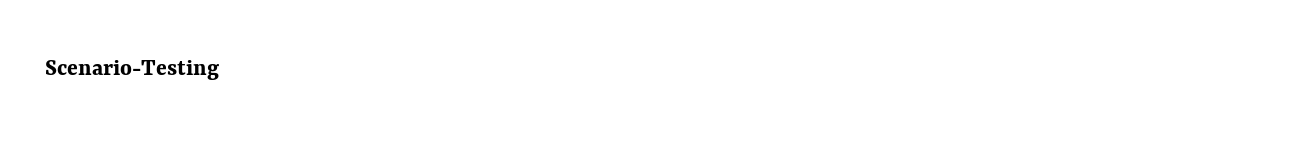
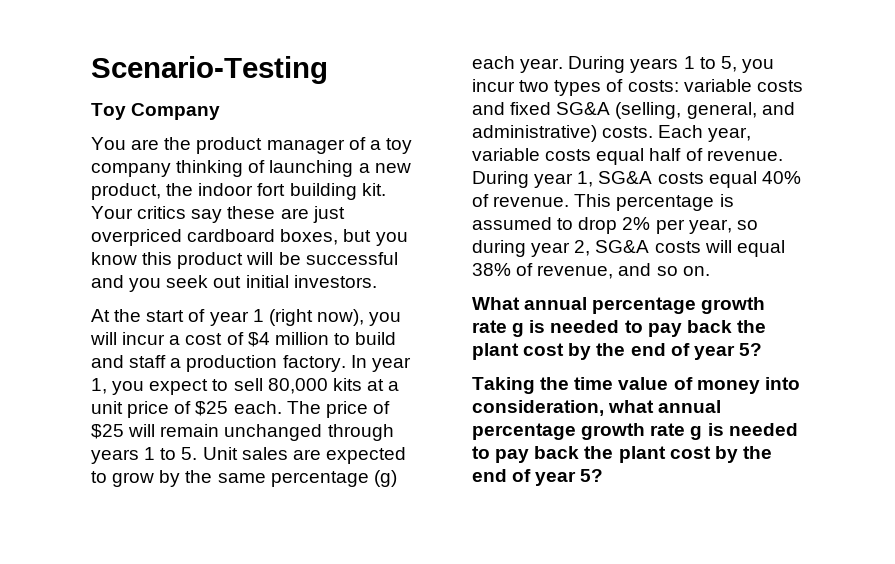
(219, 70) none -> [91,103,221,120] [91,137,412,154] [91,160,411,177] [91,183,386,200] [91,206,345,223] [91,229,408,246] [91,252,398,269] [91,275,377,292] [91,309,402,326] [90,332,397,347] [91,355,411,372] [91,378,400,395] [91,401,390,418] [91,424,394,441] [91,447,406,464] [91,470,397,487] [472,56,774,73] [472,79,803,96] [472,102,795,119] [472,125,752,142] [472,148,783,165] [472,171,801,188] [472,194,734,211] [472,217,758,234] [472,240,785,257] [472,263,710,279] [472,297,766,314] [472,320,766,337] [472,343,762,360] [472,377,800,394] [472,400,722,416] [472,423,798,440] [472,446,772,463] [472,469,604,486] // Toy Company // You are the product manager of a toy company thinking of launching a new product, the indoor fort building kit. Your critics say these are just overpriced cardboard boxes, but you know this product will be successful and you seek out initial investors. // At the start of year 1 (right now), you will incur a cost of $4 million to build and staff a production factory. In year 1, you expect to sell 80,000 kits at a unit price of $25 each. The price of $25 will remain unchanged through years 1 to 5. Unit sales are expected to grow by the same percentage (g) each year. During years 1 to 5, you incur two types of costs: variable costs and fixed SG&A (selling, general, and administrative) costs. Each year, variable costs equal half of revenue. During year 1, SG&A costs equal 40% of revenue. This percentage is assumed to drop 2% per year, so during year 2, SG&A costs will equal 38% of revenue, and so on. // What annual percentage growth rate g is needed to pay back the plant cost by the end of year 5? // Taking the time value of money into consideration, what annual percentage growth rate g is needed to pay back the plant cost by the end of year 5?

